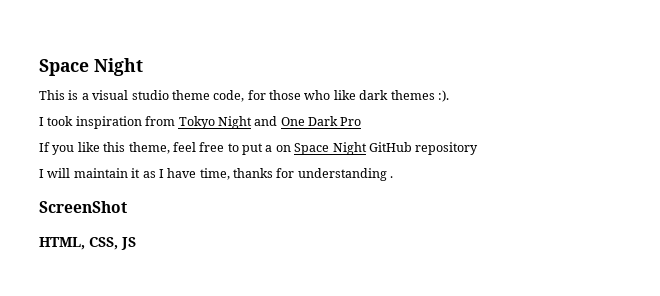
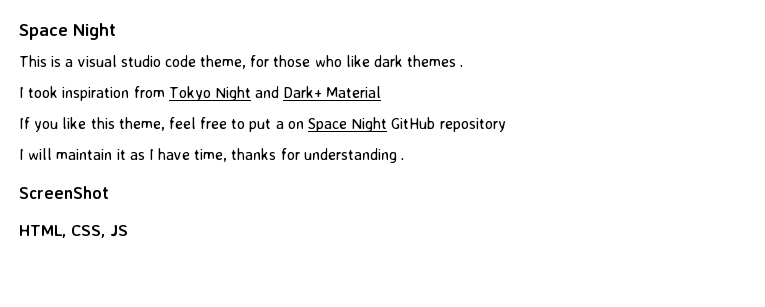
[171,90,245,102] theme code, -> [164,55,247,69] code theme,
[437,90,449,102] :). -> [460,65,464,67] .
[280,116,362,126] One Dark Pro -> [283,86,382,98] Dark+ Material

